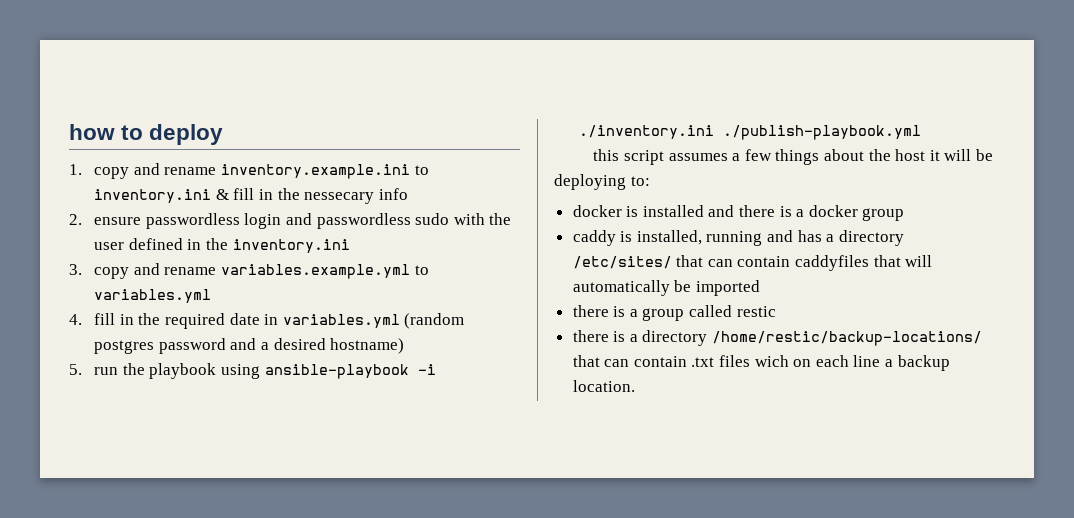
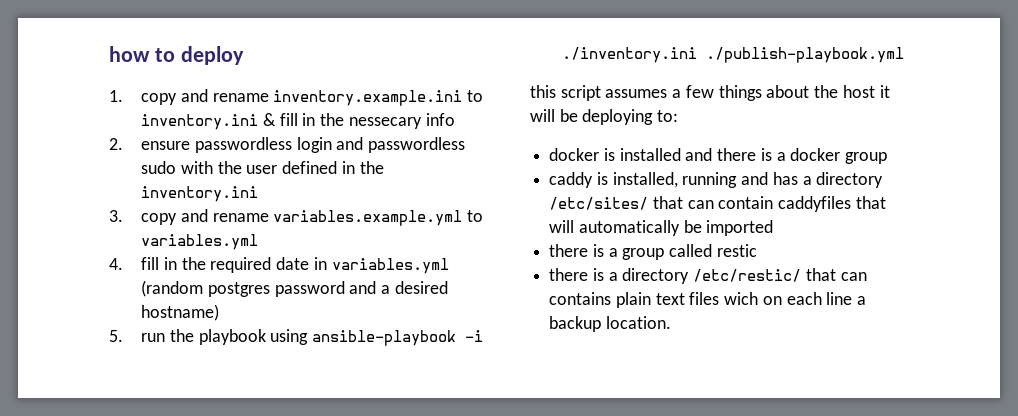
[712,331,983,346] [572,355,715,367] /home/restic/backup-locations/ that can contain .txt -> [693,268,867,282] [549,292,685,308] /etc/restic/ that can contains plain text

